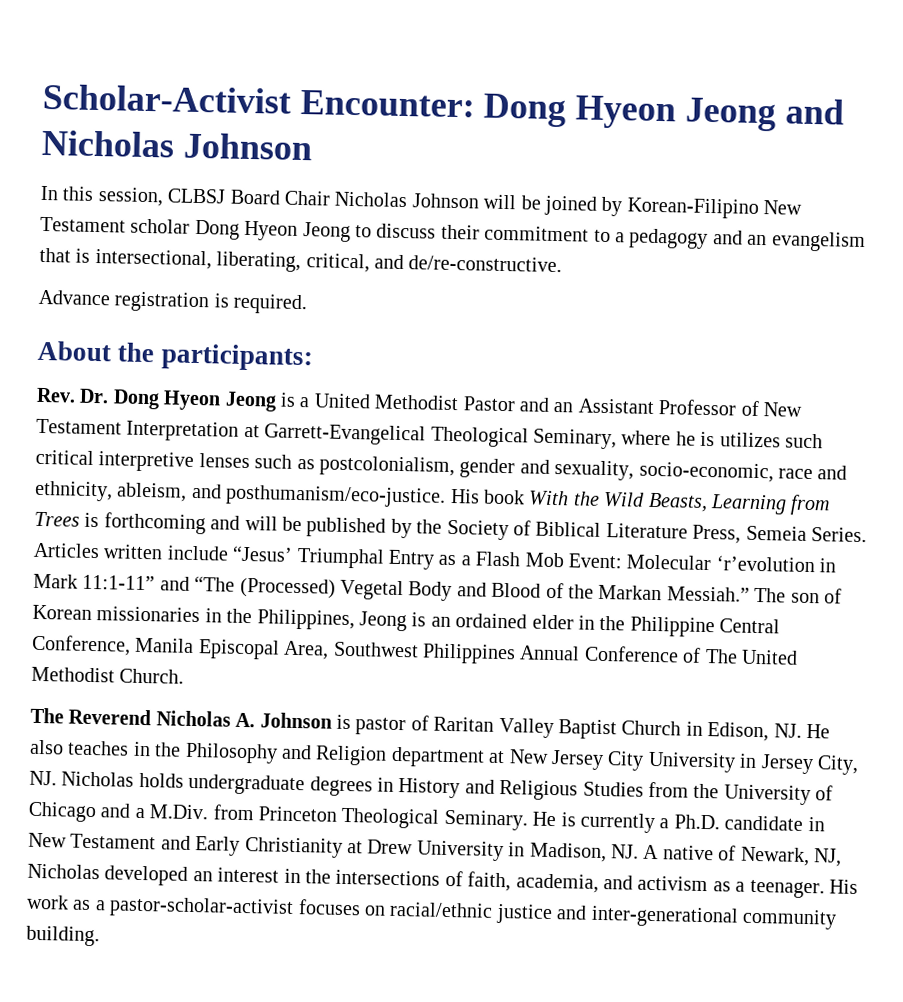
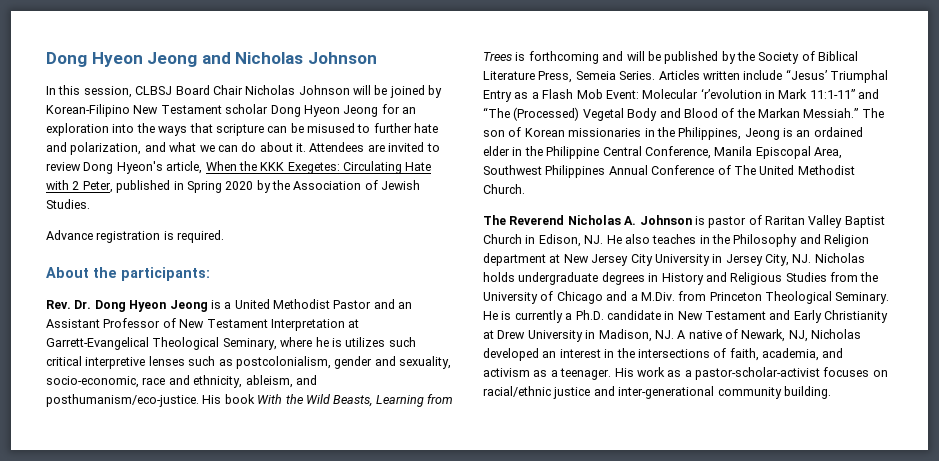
[42,83,475,118] Scholar-Activist Encounter: -> (46, 59) none
[355,223,866,253] [39,247,563,273] to discuss their commitment to a pedagogy and an evangelism that is intersectional, liberating, critical, and de/re-constructive. -> [381,104,416,114] [46,123,439,136] [46,142,440,155] [46,161,432,174] [46,180,421,193] [46,199,90,209] for an exploration into the ways that scripture can be misused to further hate and polarization, and what we can do about it. Attendees are invited to review Dong Hyeon's article, When the KKK Exegetes: Circulating Hate with 2 Peter, published in Spring 2020 by the Association of Jewish Studies.

